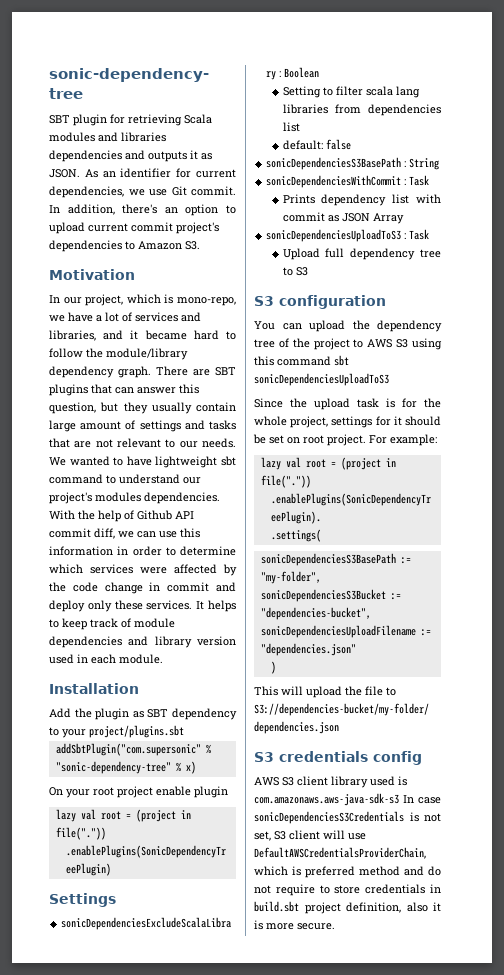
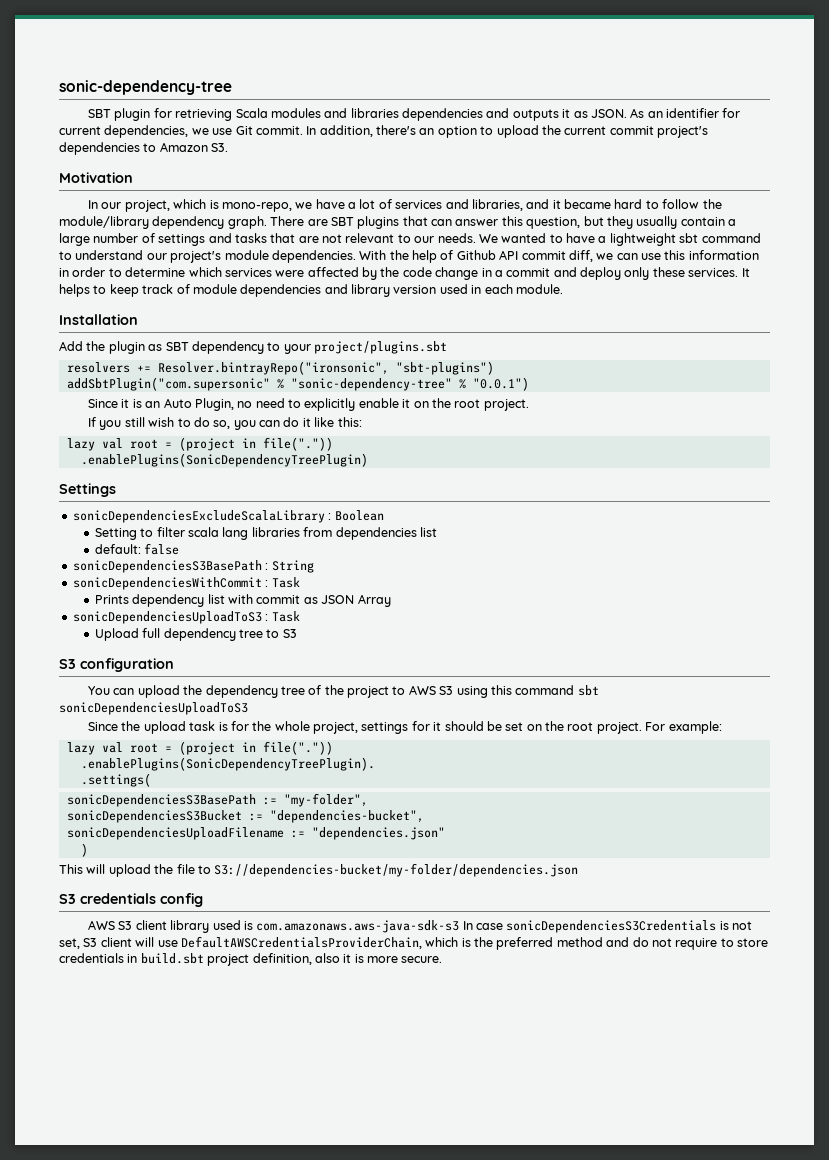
(85, 228) none -> [541,125,561,135] the
[49,420,122,432] large amount -> [728,219,736,226] [59,233,139,246] a large number
(152, 461) none -> [598,236,607,243] a
[95,492,141,502] modules -> [224,250,269,260] module
(161, 586) none -> [494,270,503,277] a
(184, 731) none -> [66,361,494,375] // resolvers += Resolver.bintrayRepo("ironsonic", "sbt-plugins")
[185,761,196,774] [49,786,228,798] x) // On your root project enable plugin -> [472,377,529,391] [88,398,529,411] [88,417,362,430] "0.0.1") // Since it is an Auto Plugin, no need to explicitly enable it on the root project. // If you still wish to do so, you can do it like this:
(300, 440) none -> [545,721,565,731] the
(301, 871) none -> [474,937,493,947] the

